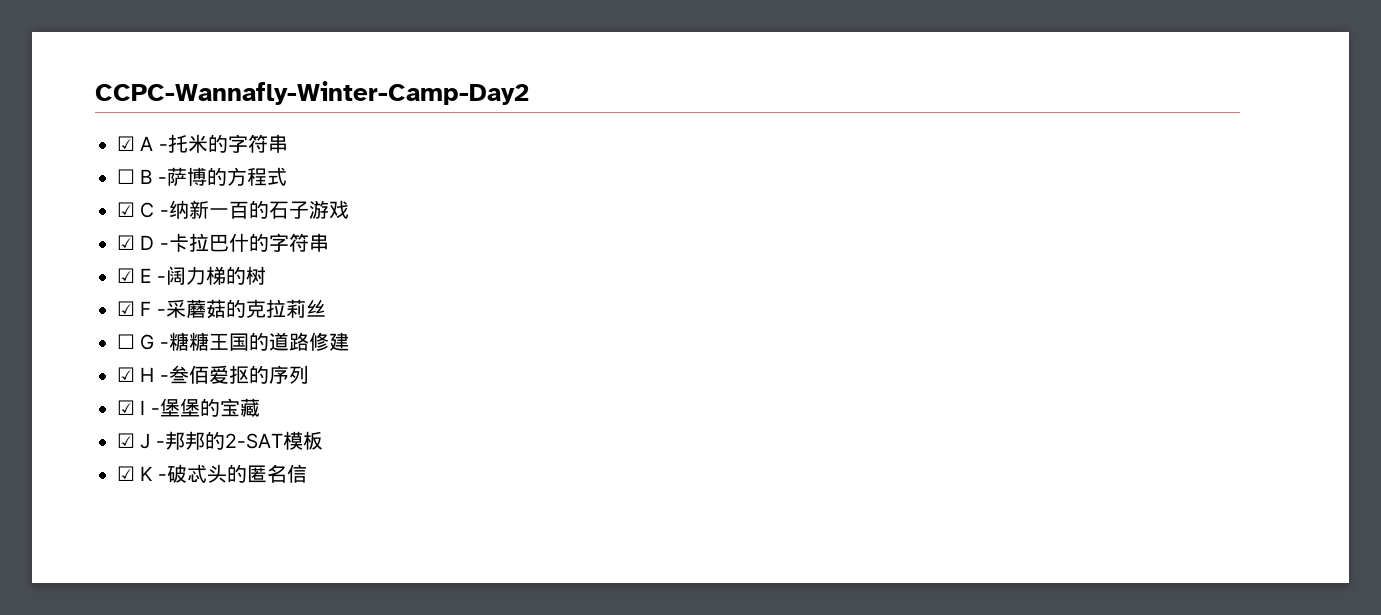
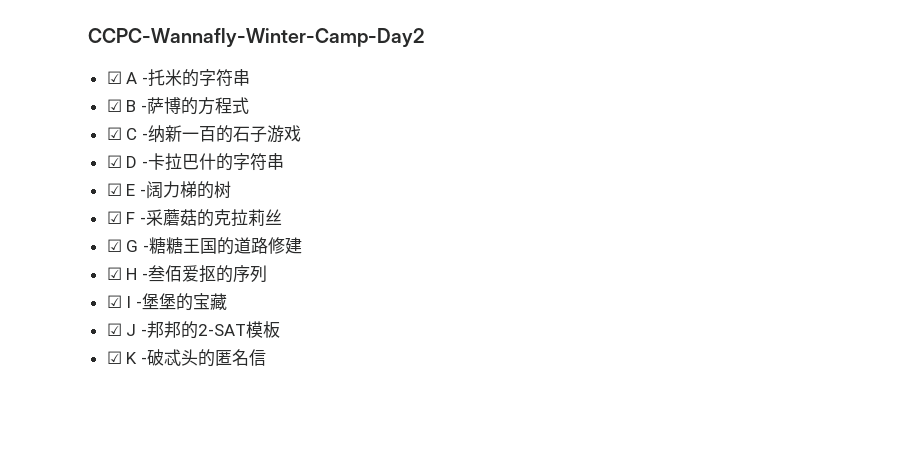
[117,169,135,184] ☐ -> [106,99,122,112] ☑
[117,334,135,349] ☐ -> [106,239,122,252] ☑

